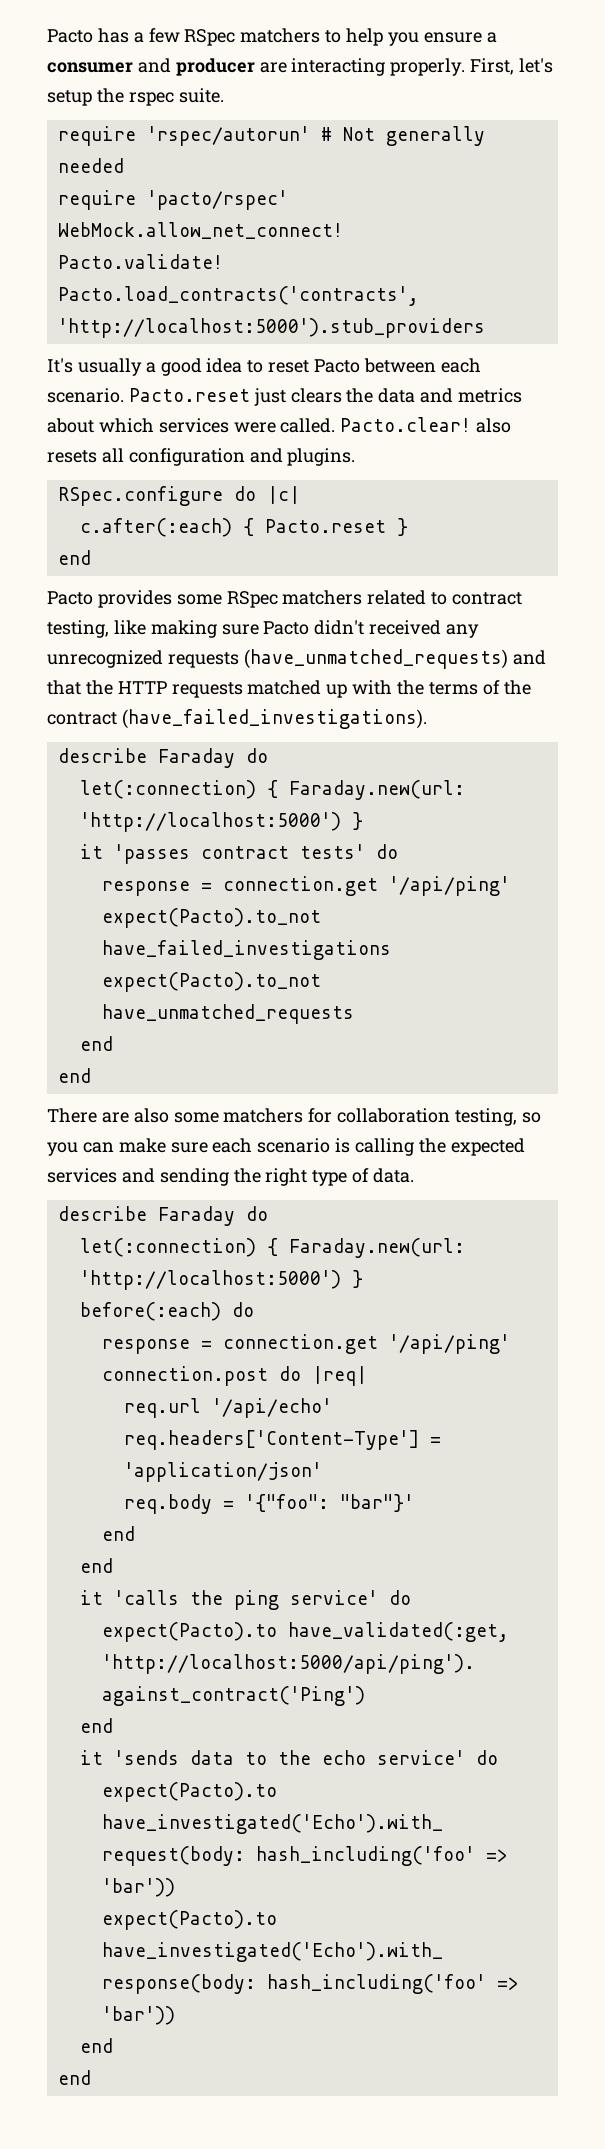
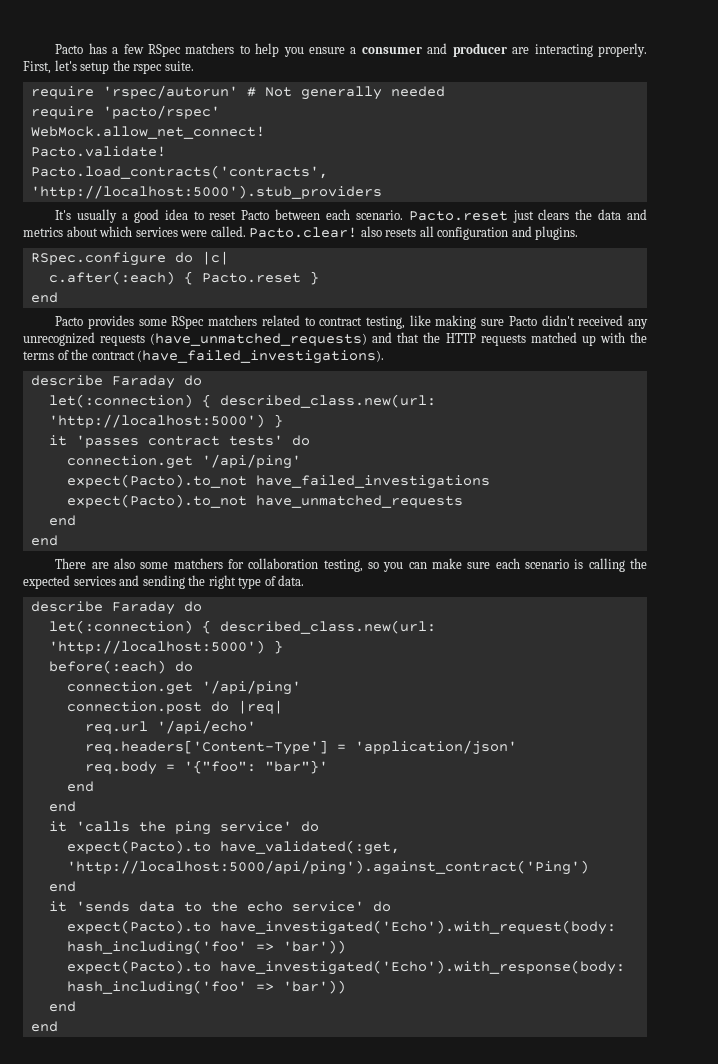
[288,780,465,800] Faraday.new(url: -> [219,394,436,408] described_class.new(url:
[101,881,212,896] response = -> (310, 440) none
[288,1238,465,1258] Faraday.new(url: -> [219,620,436,634] described_class.new(url:
[101,1339,212,1354] response = -> (193, 666) none

